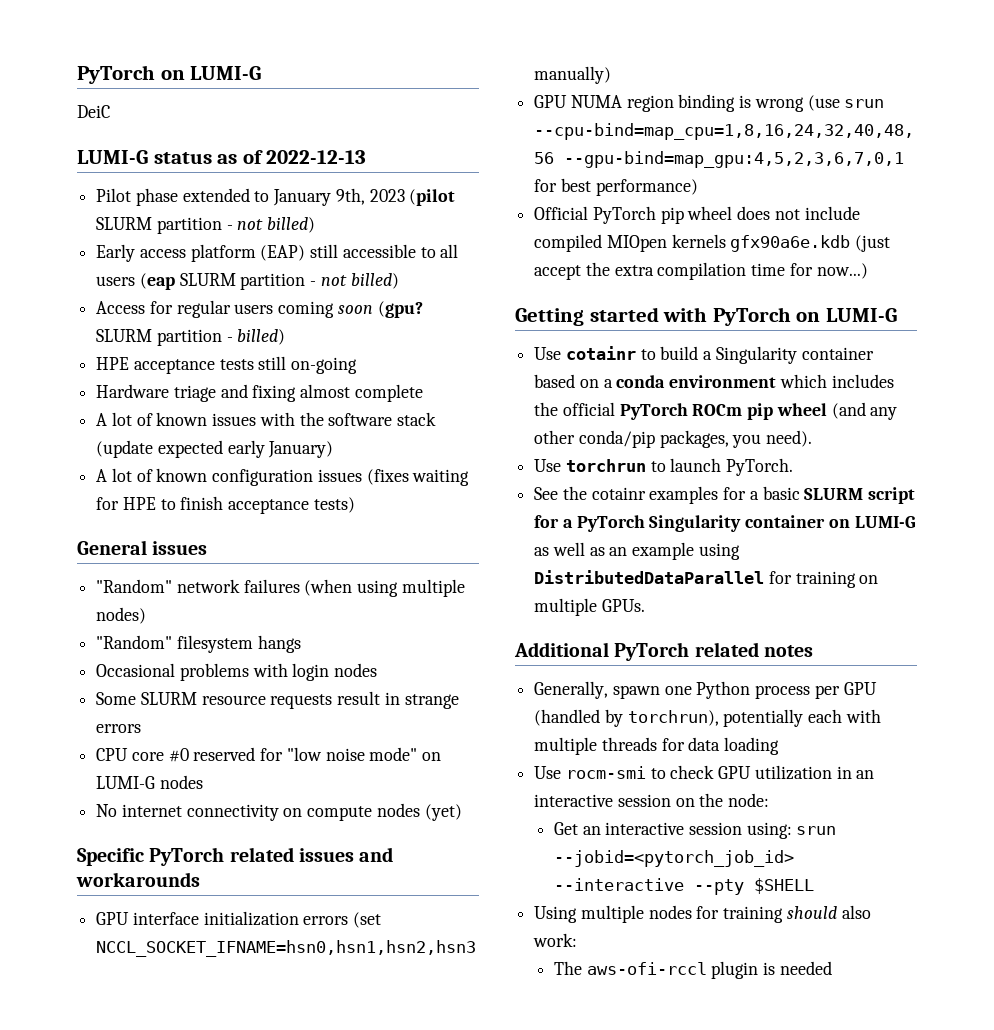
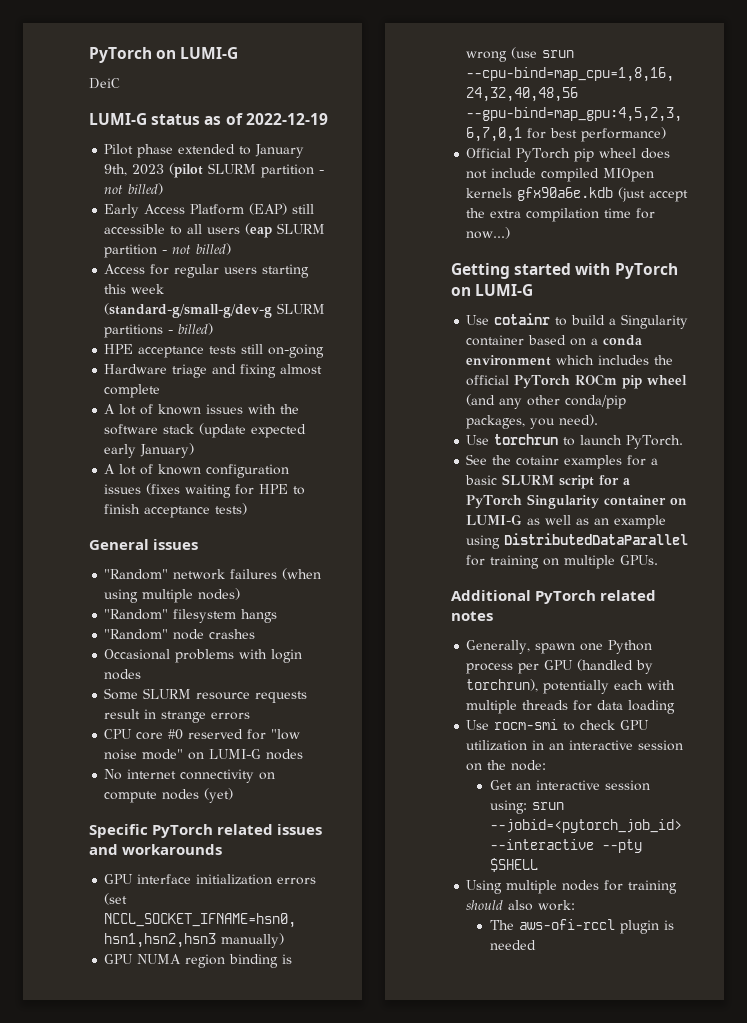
[266,150,367,164] 2022-12-13 -> [245,113,328,125] 2022-12-19
[139,244,256,262] access platform -> [144,204,245,215] Access Platform
[278,301,423,318] [96,329,222,346] coming soon (gpu? SLURM partition -> [262,264,310,278] [104,284,165,294] [104,303,326,318] [104,324,164,338] starting this week (standard-g/small-g/dev-g SLURM partitions
(301, 644) none -> [104,629,256,640] // "Random" node crashes

